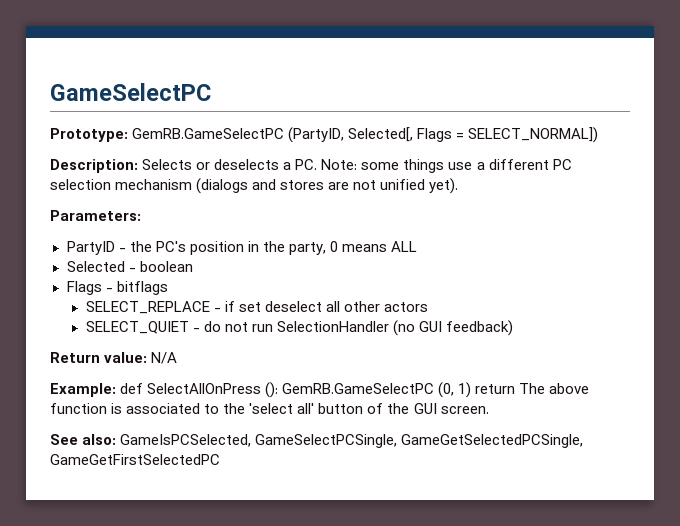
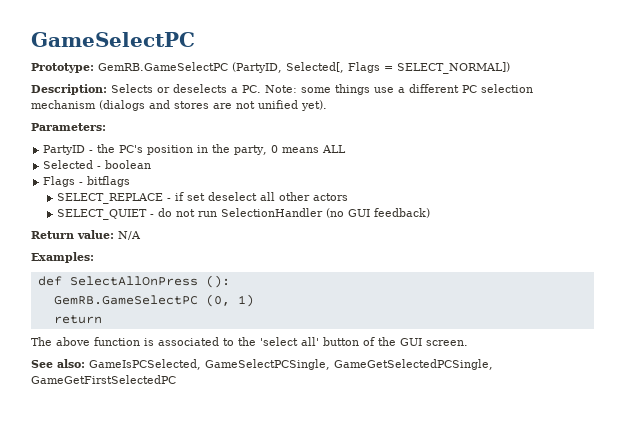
[50,383,116,397] Example: -> [31,252,94,263] Examples: //
(279, 390) none -> (230, 281) //
(472, 390) none -> (254, 300) //
(516, 389) none -> (102, 319) //

